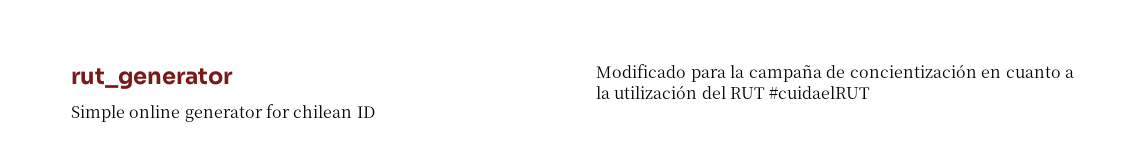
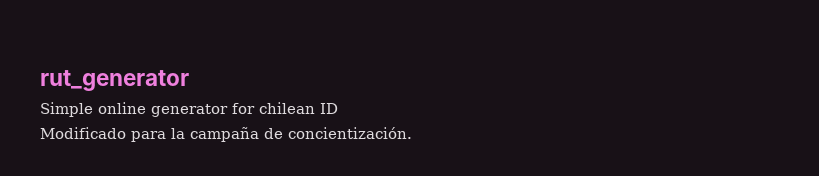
[849,64,1074,78] [596,85,871,99] concientización en cuanto a la utilización del RUT #cuidaelRUT -> [288,127,412,139] concientización.

